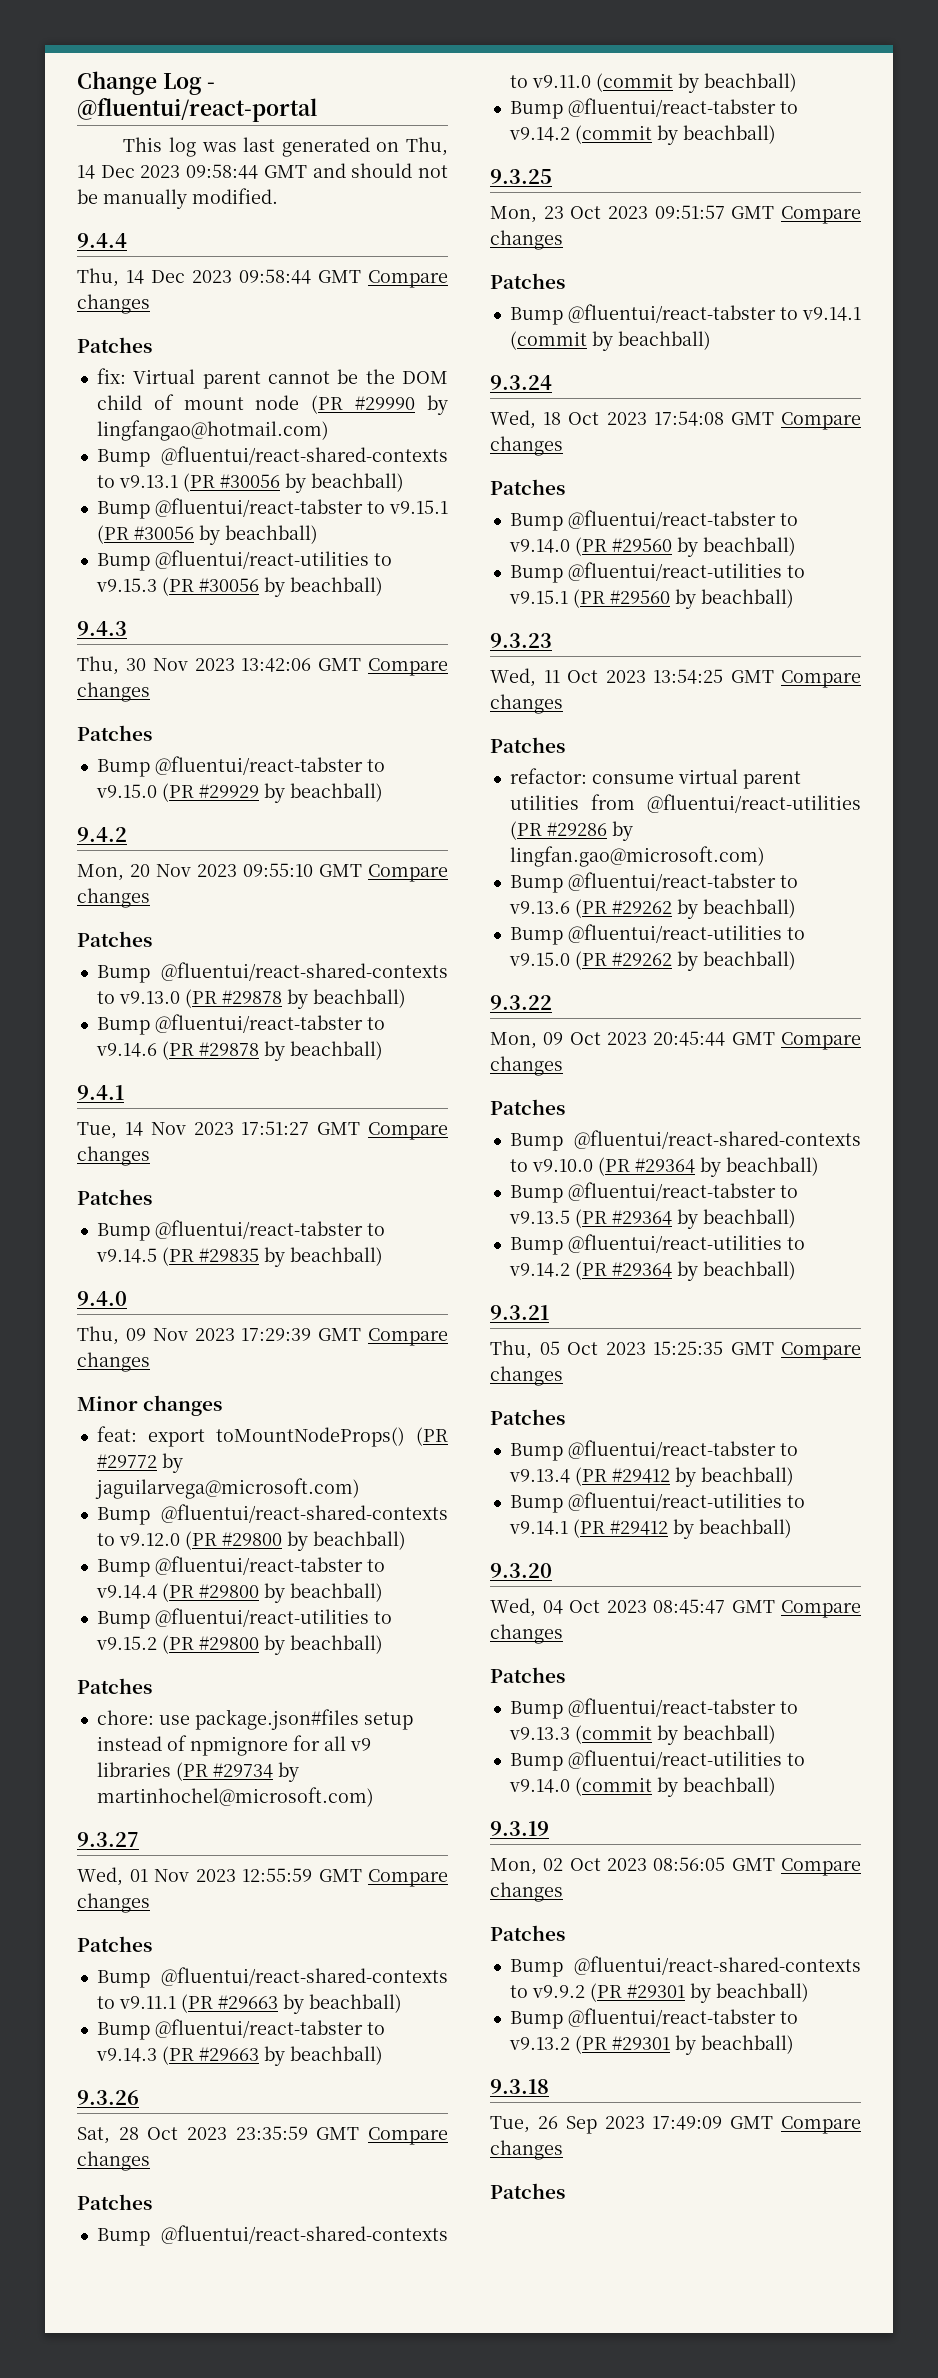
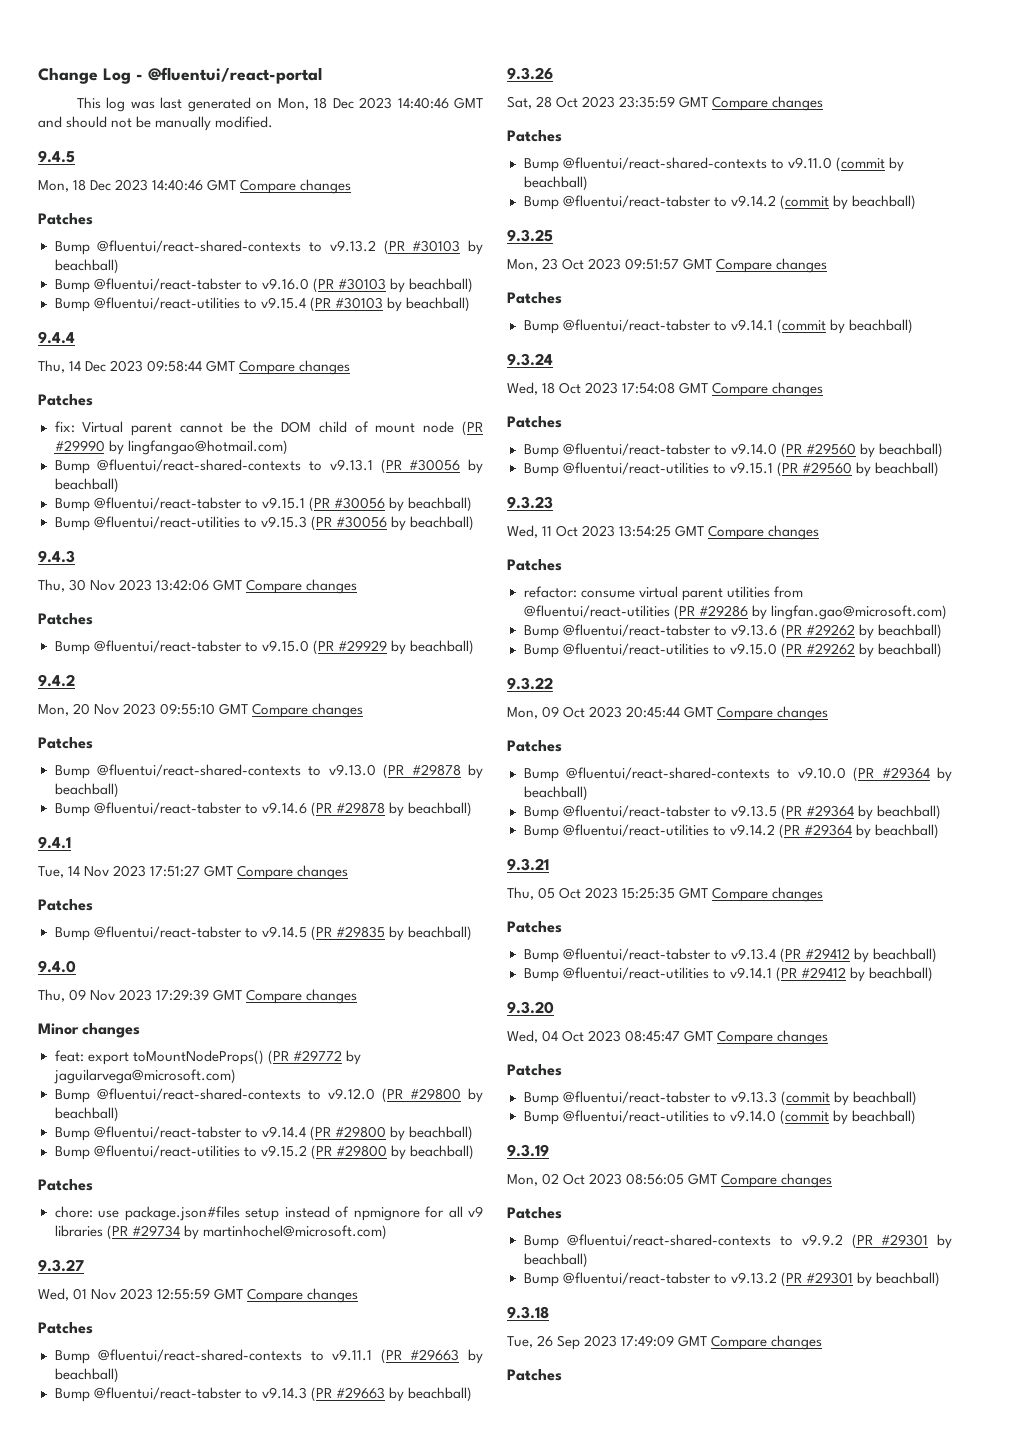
[406,137,448,156] [77,164,259,179] Thu, 14 Dec 2023 09:58:44 -> [277,97,449,110] Mon, 18 Dec 2023 14:40:46
(278, 196) none -> [38,150,75,163] [38,179,352,194] [38,213,93,225] [54,240,483,255] [54,259,119,274] [54,278,473,293] [54,297,470,312] // 9.4.5 // Mon, 18 Dec 2023 14:40:46 GMT Compare changes // Patches // Bump @fluentui/react-shared-contexts to v9.13.2 (PR #30103 by beachball) // Bump @fluentui/react-tabster to v9.16.0 (PR #30103 by beachball) // Bump @fluentui/react-utilities to v9.15.4 (PR #30103 by beachball)

